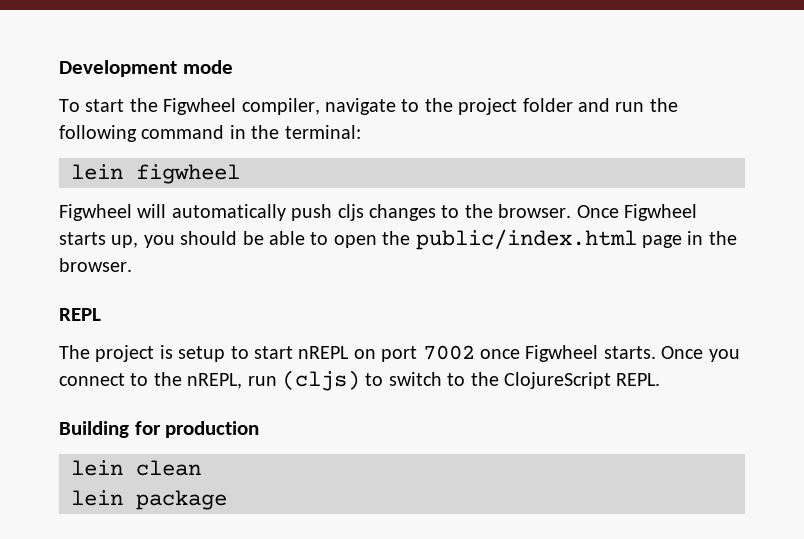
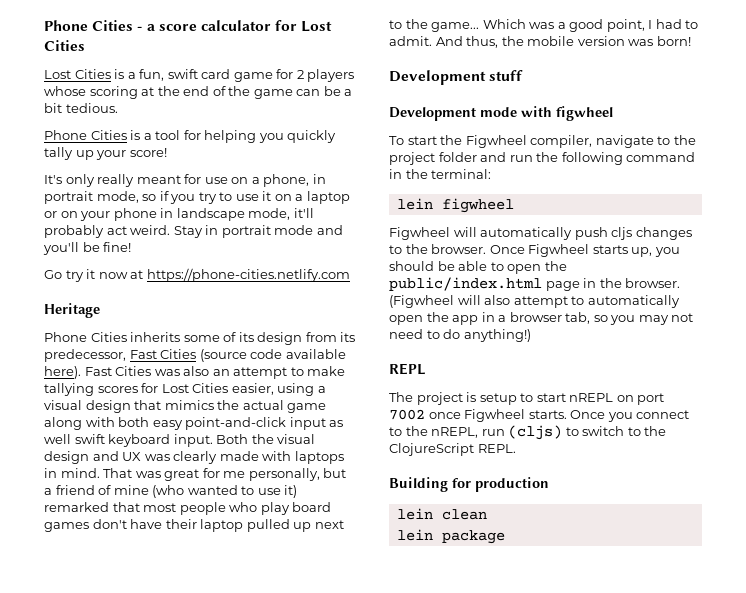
(59, 68) none -> [44,20,333,32] [44,40,85,51] [44,69,355,82] [44,86,353,99] [44,103,118,113] [44,130,337,143] [44,147,167,160] [44,174,326,187] [44,191,350,204] [44,208,314,221] [44,225,343,238] [43,242,132,255] [44,268,350,282] [44,303,100,318] [44,332,356,345] [44,349,346,362] [44,366,346,379] [44,383,326,396] [44,400,327,413] [44,417,344,430] [44,434,316,447] [44,451,344,464] [44,468,347,481] [44,485,298,498] [44,502,332,515] [44,519,344,532] [389,19,699,32] [389,36,691,48] [389,70,524,85] Phone Cities - a score calculator for Lost Cities // Lost Cities is a fun, swift card game for 2 players whose scoring at the end of the game can be a bit tedious. // Phone Cities is a tool for helping you quickly tally up your score! // It's only really meant for use on a phone, in portrait mode, so if you try to use it on a laptop or on your phone in landscape mode, it'll probably act weird. Stay in portrait mode and you'll be fine! // Go try it now at https://phone-cities.netlify.com // Heritage // Phone Cities inherits some of its design from its predecessor, Fast Cities (source code available here). Fast Cities was also an attempt to make tallying scores for Lost Cities easier, using a visual design that mimics the actual game along with both easy point-and-click input as well swift keyboard input. Both the visual design and UX was clearly made with laptops in mind. That was great for me personally, but a friend of mine (who wanted to use it) remarked that most people who play board games don't have their laptop pulled up next to the game... Which was a good point, I had to admit. And thus, the mobile version was born! // Development stuff //
(233, 67) none -> [521,106,613,121] with figwheel
(132, 265) none -> [389,295,680,308] [389,312,694,325] [389,329,531,342] (Figwheel will also attempt to automatically open the app in a browser tab, so you may not need to do anything!)

